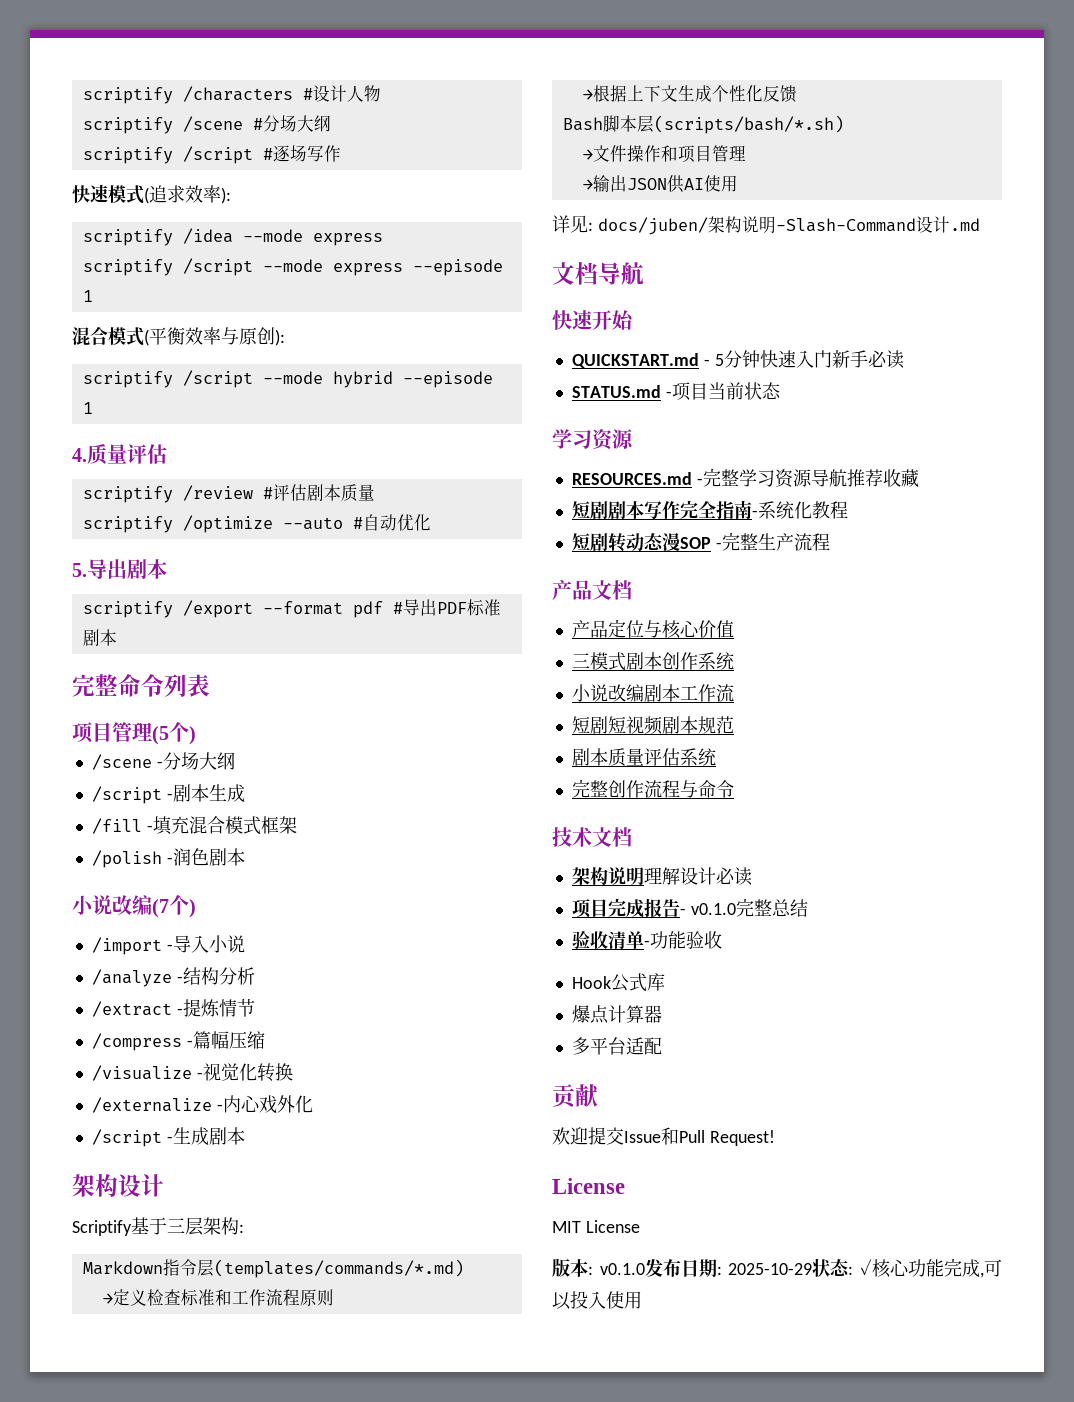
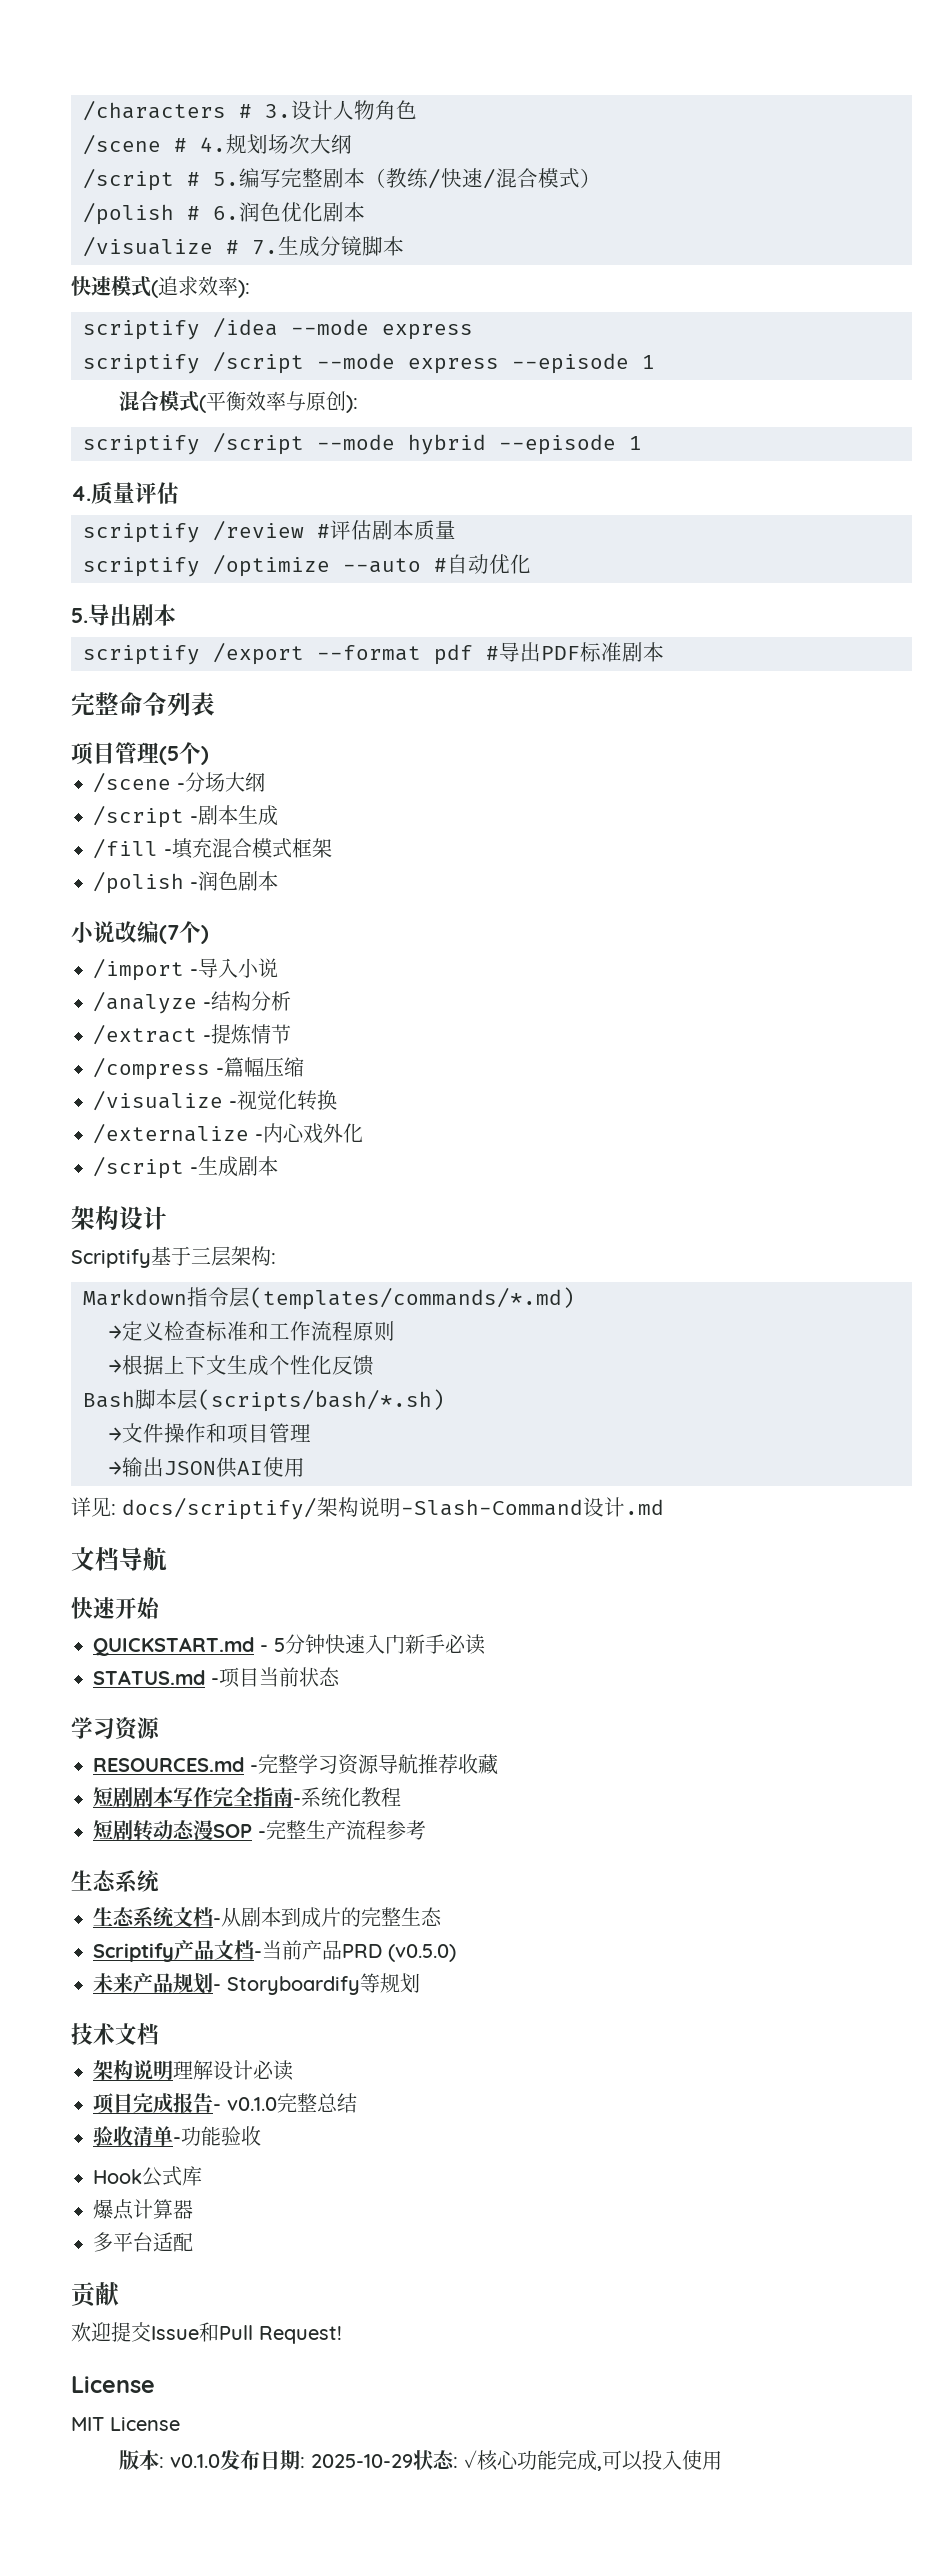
[82,87,173,104] scriptify -> (83, 110) none
(313, 94) none -> [265,104,291,118] 3.
[82,117,173,134] // scriptify -> [375,100,417,120] 角色 //
[262,115,331,132] [82,147,173,164] 分场大纲 // scriptify -> [200,134,352,154] 4.规划场次大纲 //
[272,145,341,162] 逐场写作 -> [213,168,601,189] [83,202,365,225] [83,236,404,257] 5.编写完整剧本（教练/快速/混合模式） // /polish # 6.润色优化剧本 // /visualize # 7.生成分镜脚本
[597,217,708,235] docs/juben/ -> [122,1497,317,1520] docs/scriptify/
[552,580,632,600] [571,619,734,639] [571,652,734,671] [571,684,734,702] [571,716,734,735] [571,748,716,767] [571,779,734,798] // 产品文档 // 产品定位与核心价值 // 三模式剧本创作系统 // 小说改编剧本工作流 // 短剧短视频剧本规范 // 剧本质量评估系统 // 完整创作流程与命令 -> [386,1820,426,1840] [71,1870,160,1893] [93,1906,442,1928] [93,1940,456,1962] [93,1973,420,1995] 参考 // 生态系统 // 生态系统文档-从剧本到成片的完整生态 // Scriptify产品文档-当前产品PRD (v0.5.0) // 未来产品规划- Storyboardify等规划

